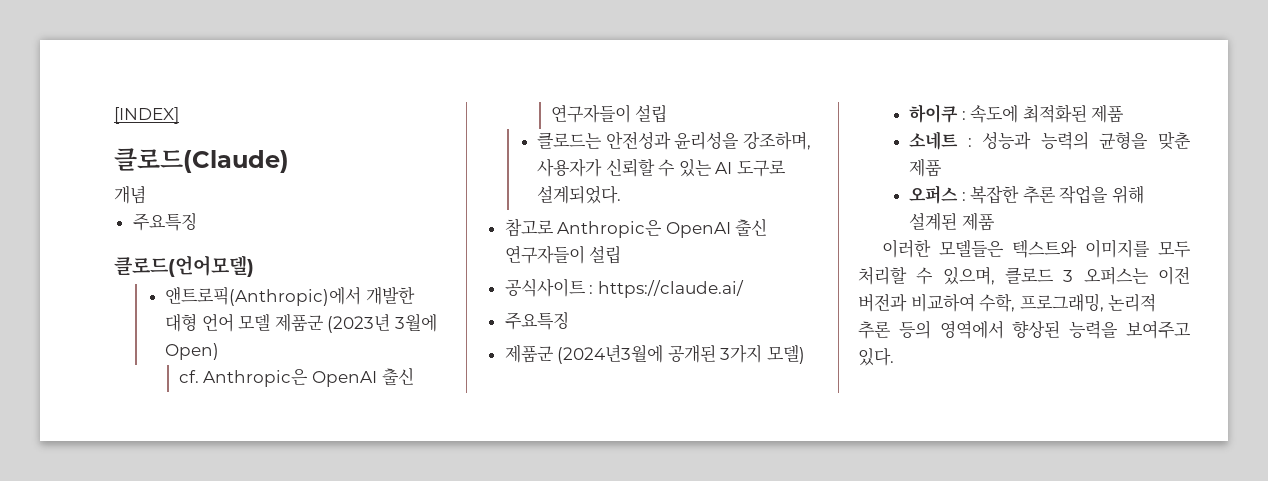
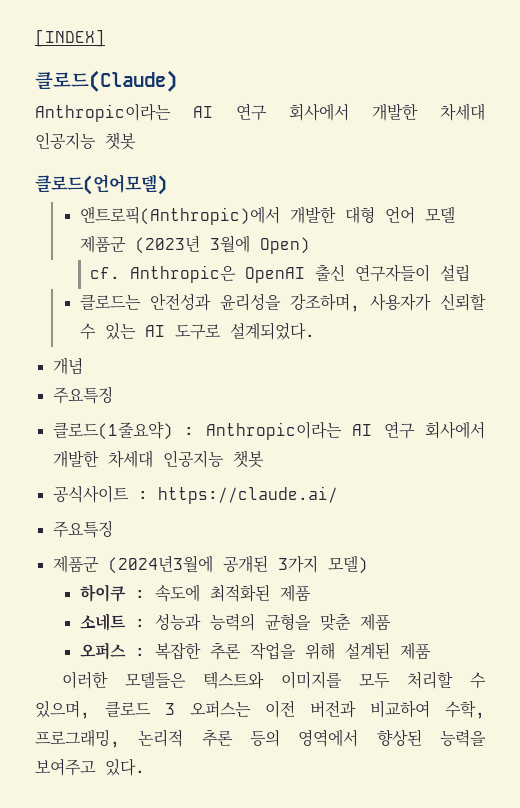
[114,185,146,204] [132,213,197,231] 개념 // 주요특징 -> [35,103,485,122] [35,132,136,150] Anthropic이라는 AI 연구 회사에서 개발한 차세대 인공지능 챗봇
[504,218,768,238] [504,245,622,264] 참고로 Anthropic은 OpenAI 출신 연구자들이 설립 -> [52,357,83,375] [52,386,113,404] [52,421,485,440] [52,450,264,468] 개념 // 주요특징 // 클로드(1줄요약) : Anthropic이라는 AI 연구 회사에서 개발한 차세대 인공지능 챗봇

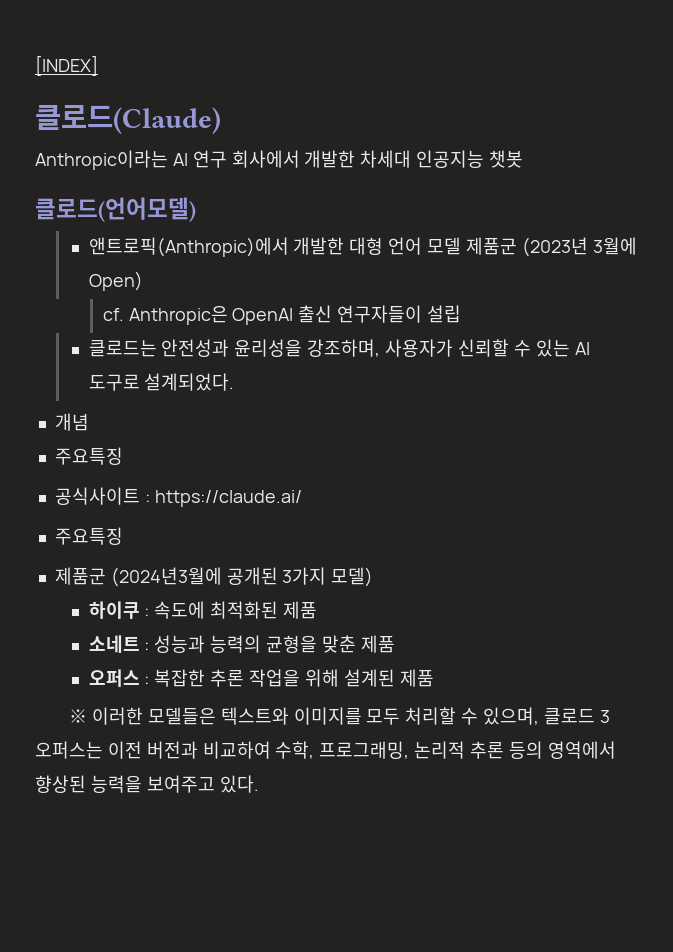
[52,421,485,440] [52,450,264,468] // 클로드(1줄요약) : Anthropic이라는 AI 연구 회사에서 개발한 차세대 인공지능 챗봇 -> (123, 456) none
(431, 651) none -> [69,709,88,723] ※

